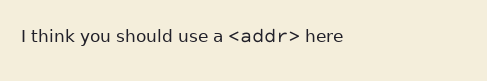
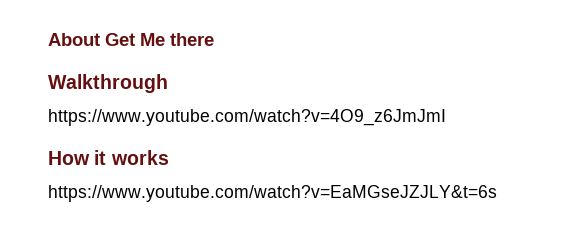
[21,28,343,46] I think you should use a <addr> here -> [48,33,214,46] [48,74,168,93] [48,109,446,126] [48,150,169,165] [48,185,497,202] About Get Me there // Walkthrough // https://www.youtube.com/watch?v=4O9_z6JmJmI // How it works // https://www.youtube.com/watch?v=EaMGseJZJLY&t=6s

